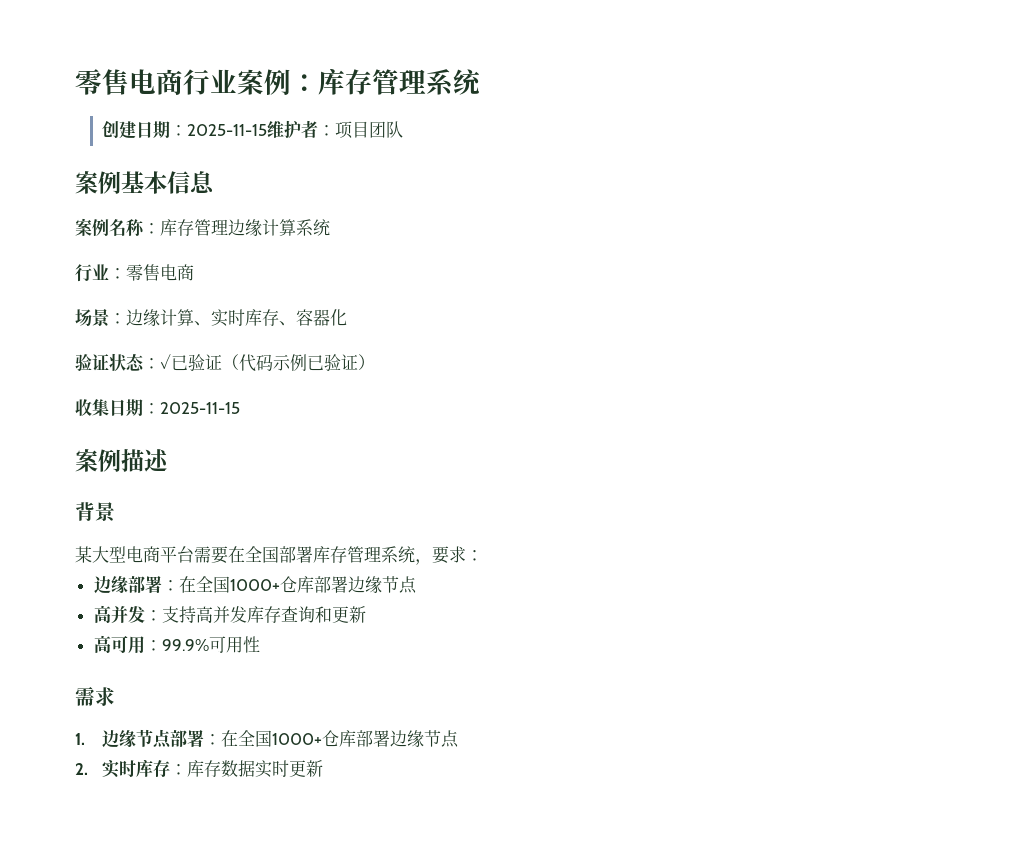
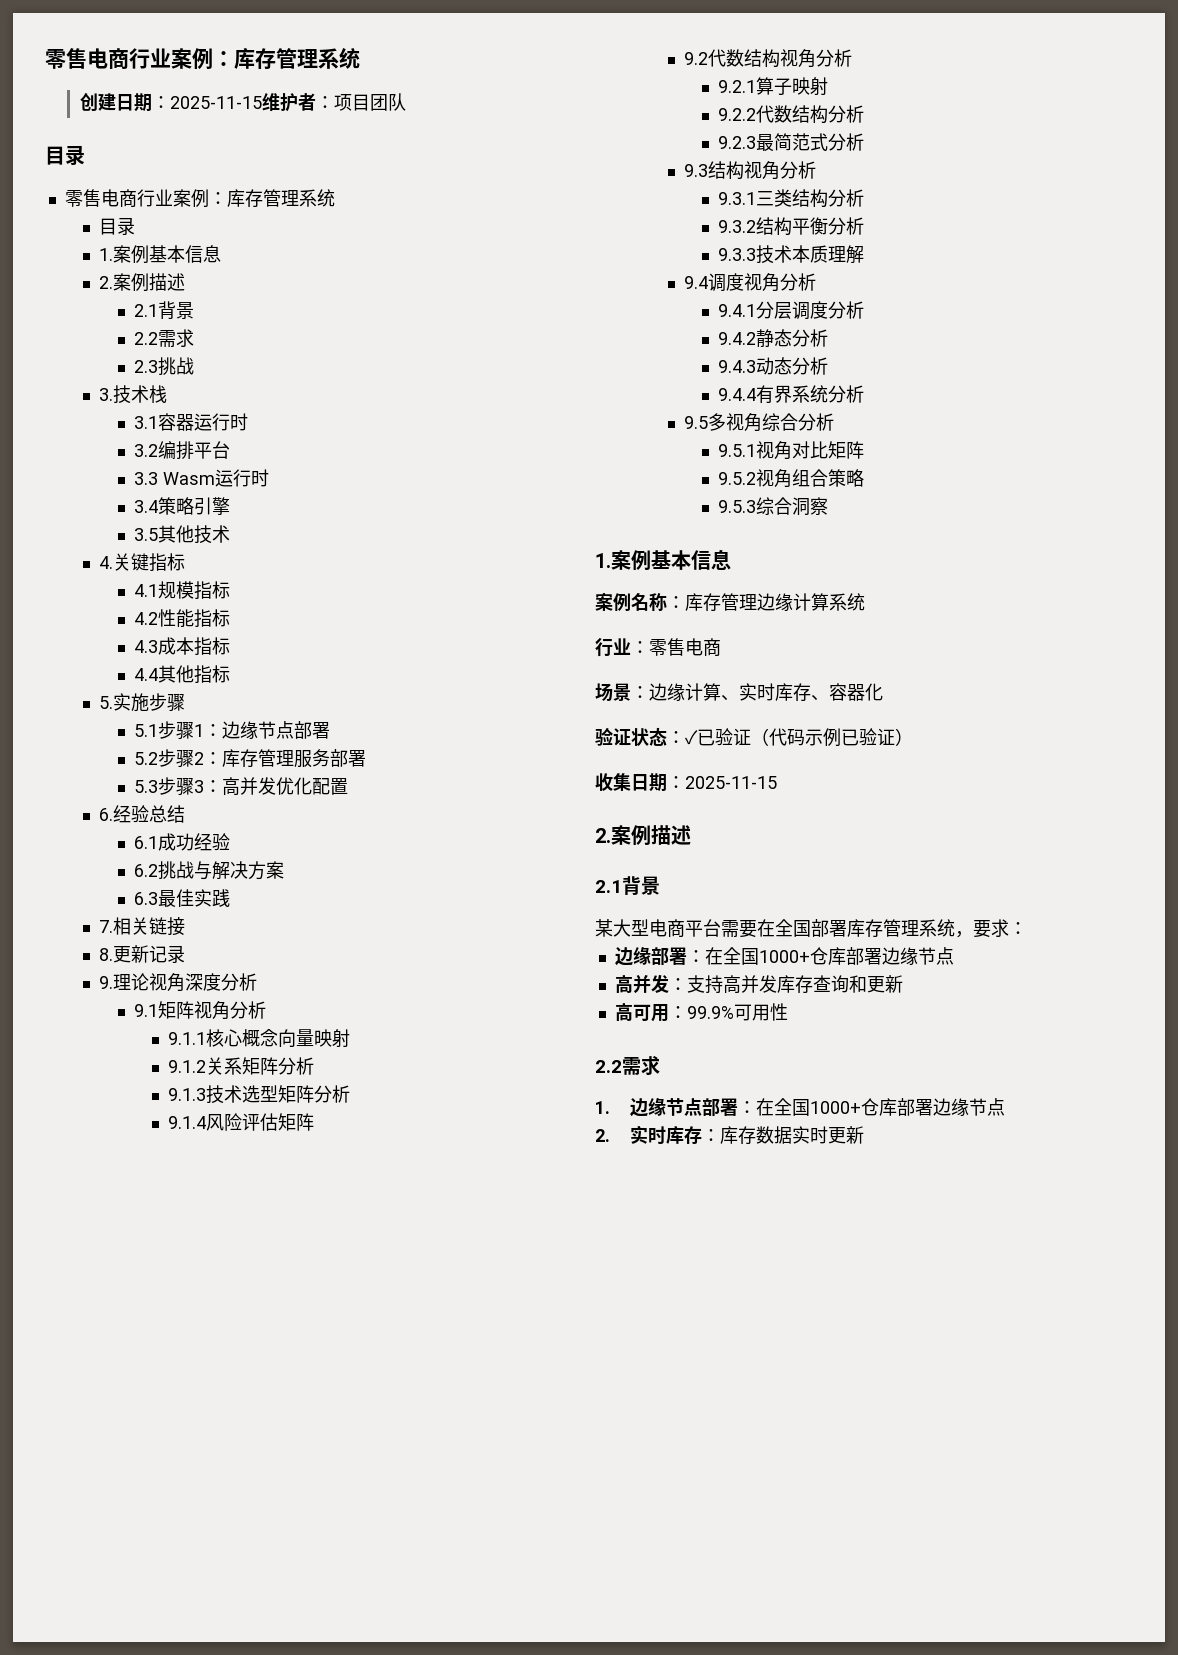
(404, 129) none -> [45,145,85,166] [64,189,335,208] [99,217,136,235] [99,245,222,264] [99,273,186,292] [133,301,194,319] [133,329,194,347] [133,357,194,376] [99,385,168,404] [133,413,248,431] [133,441,230,460] [133,469,269,487] [133,497,230,515] [133,525,230,544] [99,553,186,572] [133,581,230,600] [133,609,230,628] [133,637,230,656] [133,665,230,684] [99,693,186,712] [133,721,330,740] [133,749,366,768] [133,777,348,796] [99,805,186,823] [133,833,230,851] [133,861,284,880] [133,889,230,907] [99,917,186,936] [99,945,186,963] [99,973,258,992] [133,1001,266,1020] [168,1029,351,1048] [168,1057,315,1075] [168,1085,351,1104] [168,1113,315,1131] [683,49,852,68] [718,77,829,96] [718,105,865,124] [718,133,865,151] [683,161,816,180] [718,189,865,208] [718,217,865,236] [718,245,865,264] [683,273,816,292] [718,301,865,320] [718,329,829,347] [718,357,829,375] [718,385,865,404] [683,413,834,432] [718,441,865,460] [718,469,865,488] [718,497,829,516] [595,553,611,568] 目录 // 零售电商行业案例：库存管理系统 // 目录 // 1.案例基本信息 // 2.案例描述 // 2.1背景 // 2.2需求 // 2.3挑战 // 3.技术栈 // 3.1容器运行时 // 3.2编排平台 // 3.3 Wasm运行时 // 3.4策略引擎 // 3.5其他技术 // 4.关键指标 // 4.1规模指标 // 4.2性能指标 // 4.3成本指标 // 4.4其他指标 // 5.实施步骤 // 5.1步骤1：边缘节点部署 // 5.2步骤2：库存管理服务部署 // 5.3步骤3：高并发优化配置 // 6.经验总结 // 6.1成功经验 // 6.2挑战与解决方案 // 6.3最佳实践 // 7.相关链接 // 8.更新记录 // 9.理论视角深度分析 // 9.1矩阵视角分析 // 9.1.1核心概念向量映射 // 9.1.2关系矩阵分析 // 9.1.3技术选型矩阵分析 // 9.1.4风险评估矩阵 // 9.2代数结构视角分析 // 9.2.1算子映射 // 9.2.2代数结构分析 // 9.2.3最简范式分析 // 9.3结构视角分析 // 9.3.1三类结构分析 // 9.3.2结构平衡分析 // 9.3.3技术本质理解 // 9.4调度视角分析 // 9.4.1分层调度分析 // 9.4.2静态分析 // 9.4.3动态分析 // 9.4.4有界系统分析 // 9.5多视角综合分析 // 9.5.1视角对比矩阵 // 9.5.2视角组合策略 // 9.5.3综合洞察 // 1.
[75,449,169,472] 案例描述 // -> [595,825,691,845] [595,880,622,893] 2.案例描述 // 2.1
(260, 644) none -> [595,1060,622,1073] 2.2

